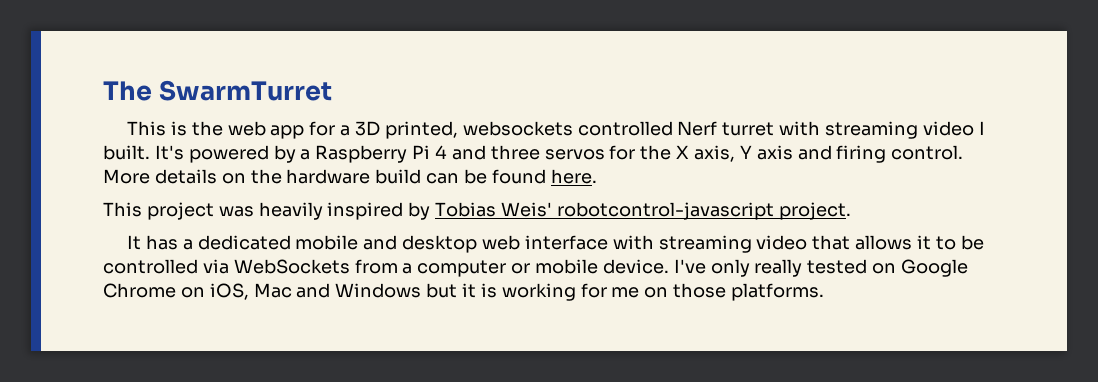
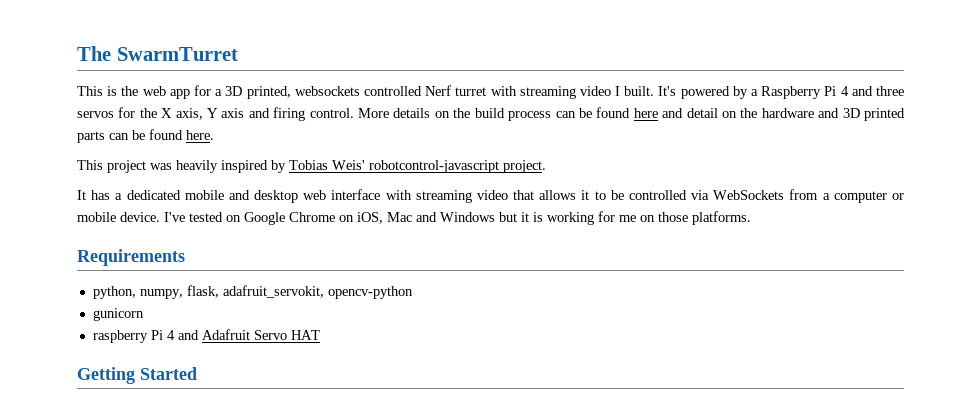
[286,169,422,184] hardware build -> [474,107,905,121] [77,131,105,143] build process can be found here and detail on the hardware and 3D printed parts
[710,259,803,277] only really -> (185, 217) none
(825, 292) none -> [77,249,185,266] [92,285,413,299] [92,308,144,321] [92,329,320,343] [77,367,197,384] // Requirements // python, numpy, flask, adafruit_servokit, opencv-python // gunicorn // raspberry Pi 4 and Adafruit Servo HAT // Getting Started

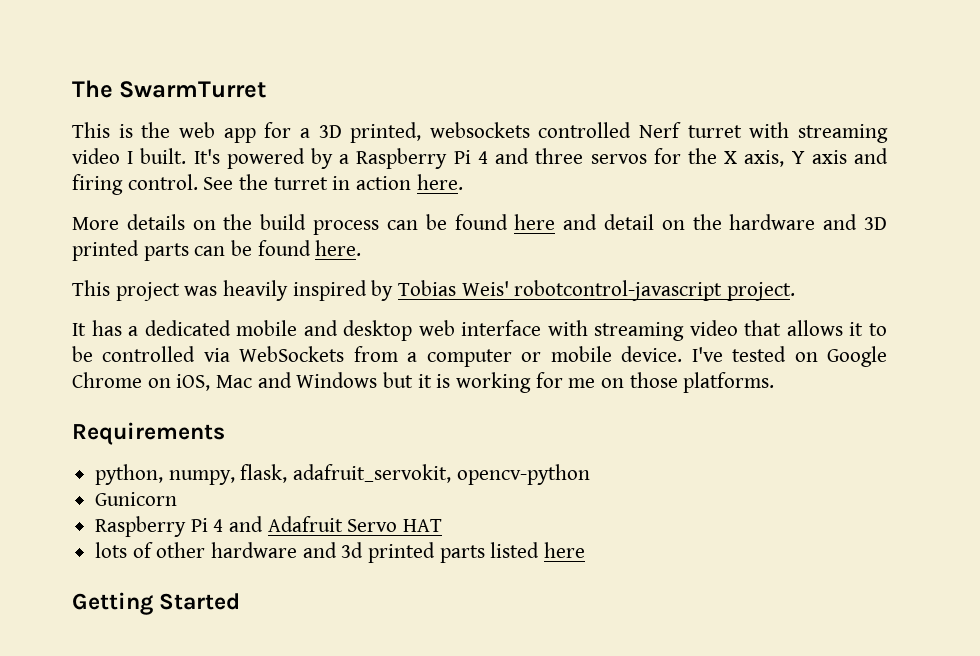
(354, 113) none -> [203,174,463,190] See the turret in action here. //
[92,308,144,321] [92,330,148,343] gunicorn // raspberry -> [95,492,178,506] [95,516,187,537] Gunicorn // Raspberry
(320, 335) none -> [95,542,586,563] // lots of other hardware and 3d printed parts listed here

